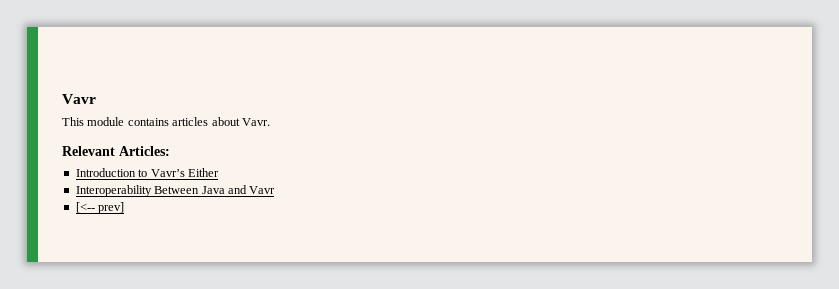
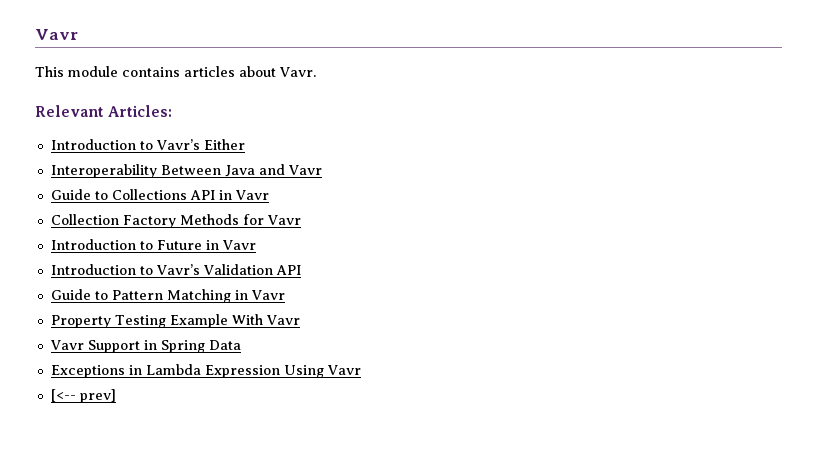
(276, 190) none -> [50,189,269,200] [50,214,301,228] [50,239,256,250] [50,264,301,275] [50,289,285,303] [50,314,300,328] [49,340,241,353] [50,364,361,378] // Guide to Collections API in Vavr // Collection Factory Methods for Vavr // Introduction to Future in Vavr // Introduction to Vavr’s Validation API // Guide to Pattern Matching in Vavr // Property Testing Example With Vavr // Vavr Support in Spring Data // Exceptions in Lambda Expression Using Vavr

